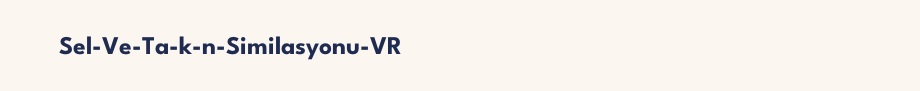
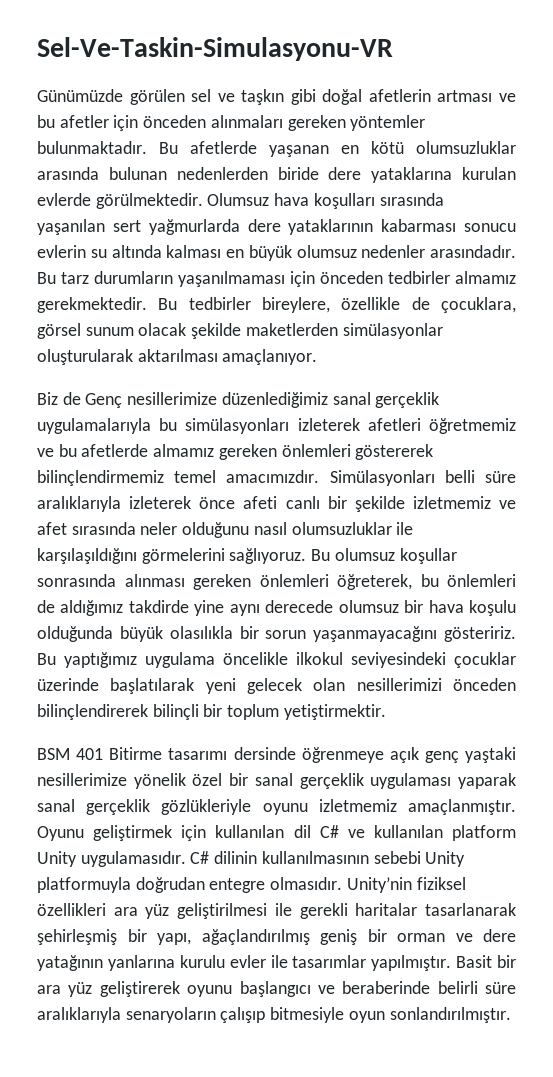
[59,36,402,60] Sel-Ve-Ta-k-n-Similasyonu-VR -> [37,37,393,61] [37,89,516,105] [37,115,426,131] [37,141,516,157] [37,167,516,183] [37,193,444,209] [37,219,516,235] [37,245,516,261] [37,271,516,287] [37,297,516,313] [37,323,443,339] [37,349,318,365] [37,392,440,408] [37,418,516,434] [37,444,434,460] [37,470,516,486] [37,496,516,512] [37,522,414,538] [37,548,457,564] [37,574,516,590] [37,600,517,616] [37,626,516,642] [37,652,516,668] [37,678,516,694] [37,704,386,720] [37,747,516,763] [37,773,516,789] [37,799,516,815] [37,825,516,841] [37,851,466,867] [37,877,466,893] [37,903,516,919] [37,929,516,945] [37,955,516,971] [37,981,516,997] [37,1007,511,1023] Sel-Ve-Taskin-Simulasyonu-VR // Günümüzde görülen sel ve taşkın gibi doğal afetlerin artması ve bu afetler için önceden alınmaları gereken yöntemler bulunmaktadır. Bu afetlerde yaşanan en kötü olumsuzluklar arasında bulunan nedenlerden biride dere yataklarına kurulan evlerde görülmektedir. Olumsuz hava koşulları sırasında yaşanılan sert yağmurlarda dere yataklarının kabarması sonucu evlerin su altında kalması en büyük olumsuz nedenler arasındadır. Bu tarz durumların yaşanılmaması için önceden tedbirler almamız gerekmektedir. Bu tedbirler bireylere, özellikle de çocuklara, görsel sunum olacak şekilde maketlerden simülasyonlar oluşturularak aktarılması amaçlanıyor. // Biz de Genç nesillerimize düzenlediğimiz sanal gerçeklik uygulamalarıyla bu simülasyonları izleterek afetleri öğretmemiz ve bu afetlerde almamız gereken önlemleri göstererek bilinçlendirmemiz temel amacımızdır. Simülasyonları belli süre aralıklarıyla izleterek önce afeti canlı bir şekilde izletmemiz ve afet sırasında neler olduğunu nasıl olumsuzluklar ile karşılaşıldığını görmelerini sağlıyoruz. Bu olumsuz koşullar sonrasında alınması gereken önlemleri öğreterek, bu önlemleri de aldığımız takdirde yine aynı derecede olumsuz bir hava koşulu olduğunda büyük olasılıkla bir sorun yaşanmayacağını gösteririz. Bu yaptığımız uygulama öncelikle ilkokul seviyesindeki çocuklar üzerinde başlatılarak yeni gelecek olan nesillerimizi önceden bilinçlendirerek bilinçli bir toplum yetiştirmektir. // BSM 401 Bitirme tasarımı dersinde öğrenmeye açık genç yaştaki nesillerimize yönelik özel bir sanal gerçeklik uygulaması yaparak sanal gerçeklik gözlükleriyle oyunu izletmemiz amaçlanmıştır. Oyunu geliştirmek için kullanılan dil C# ve kullanılan platform Unity uygulamasıdır. C# dilinin kullanılmasının sebebi Unity platformuyla doğrudan entegre olmasıdır. Unity’nin fiziksel özellikleri ara yüz geliştirilmesi ile gerekli haritalar tasarlanarak şehirleşmiş bir yapı, ağaçlandırılmış geniş bir orman ve dere yatağının yanlarına kurulu evler ile tasarımlar yapılmıştır. Basit bir ara yüz geliştirerek oyunu başlangıcı ve beraberinde belirli süre aralıklarıyla senaryoların çalışıp bitmesiyle oyun sonlandırılmıştır.

